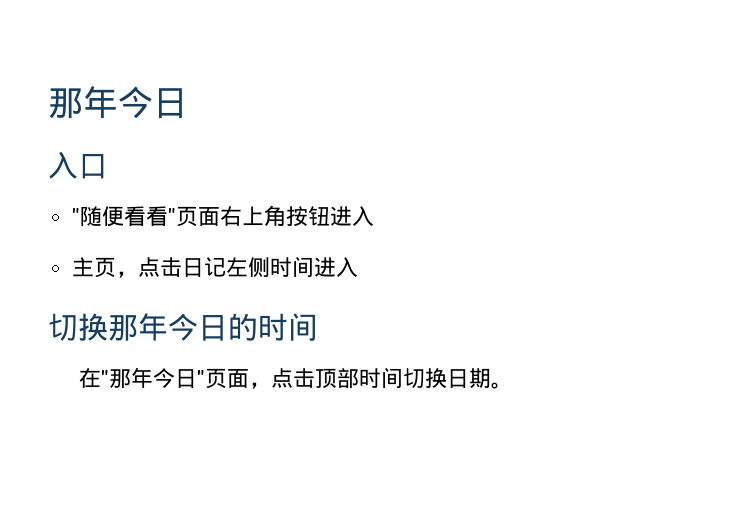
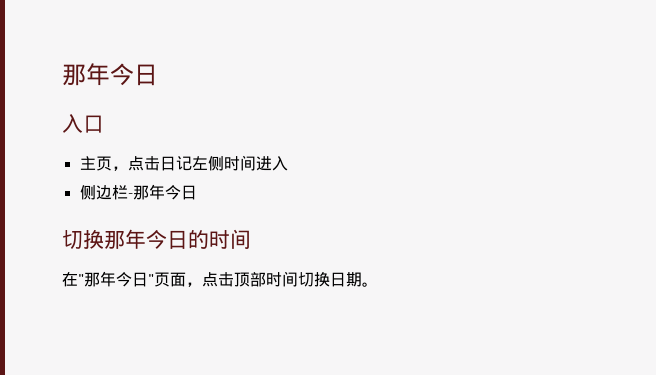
[72,205,375,227] // "随便看看"页面右上角按钮进入 -> (104, 124) none
(359, 267) none -> [79,184,197,200] // 侧边栏-那年今日

